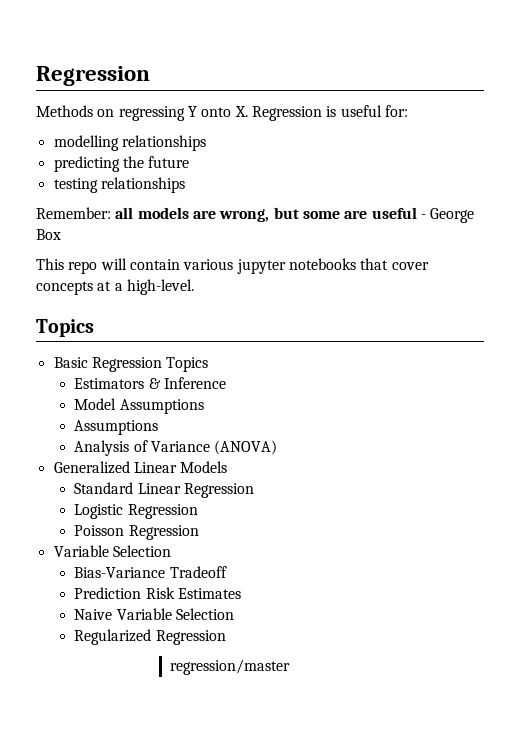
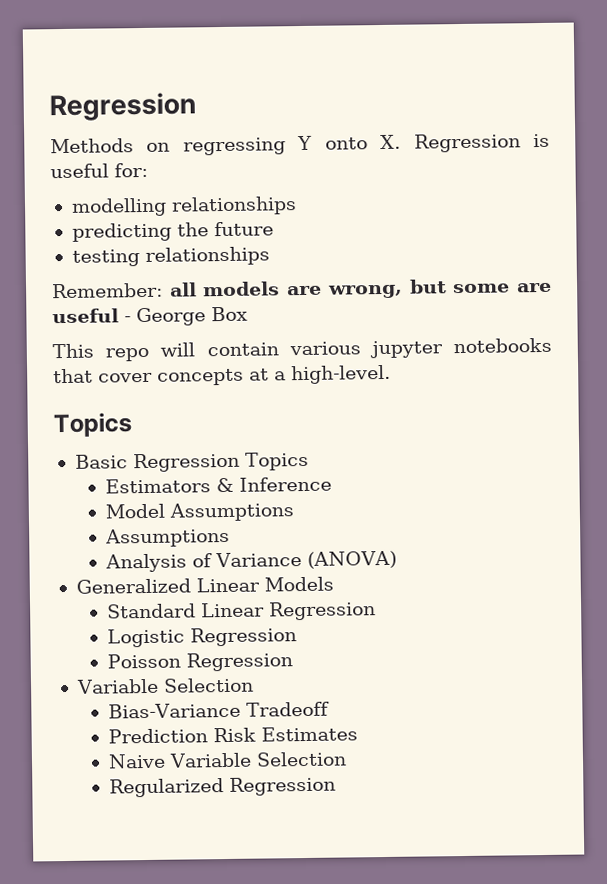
[170,659,291,675] // regression/master -> (336, 786) none

